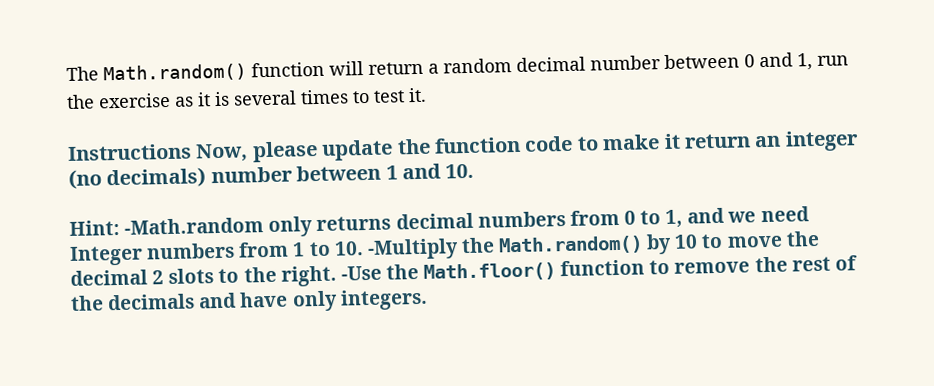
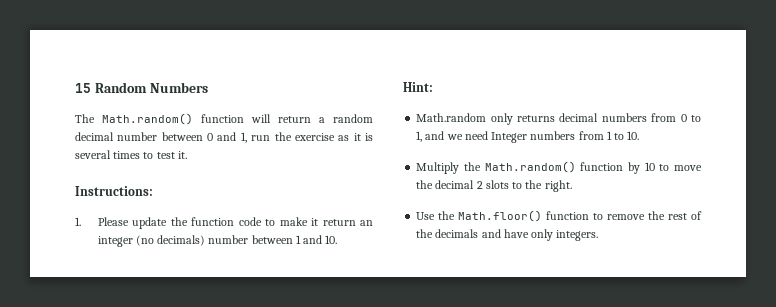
(66, 74) none -> [75,82,208,93] 15 Random Numbers //
[67,141,318,163] Instructions Now, please -> [75,186,153,196] [75,217,129,226] Instructions: // 1. Please
[124,217,265,235] -Math.random -> [416,113,487,122] // Math.random
[366,238,458,261] -Multiply -> [416,162,460,174] // Multiply
(644, 245) none -> [580,162,624,171] function
[340,265,382,281] -Use -> [416,212,436,220] // Use

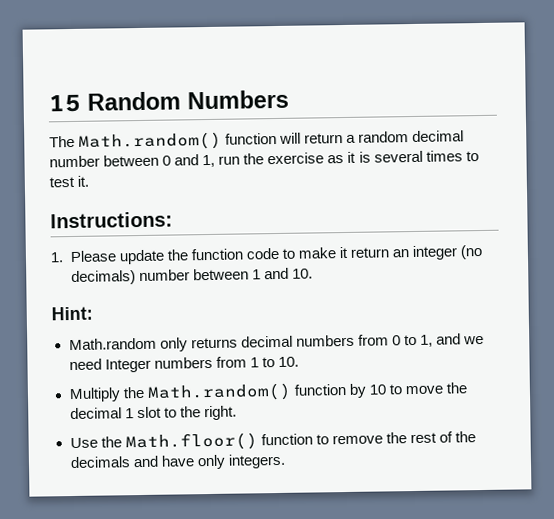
[476,180,509,189] 2 slots -> [124,406,162,419] 1 slot

